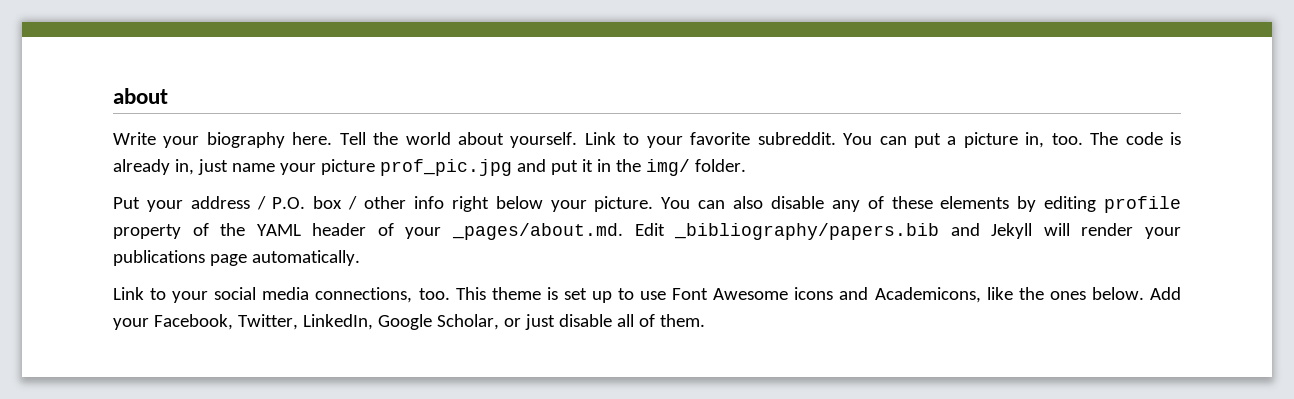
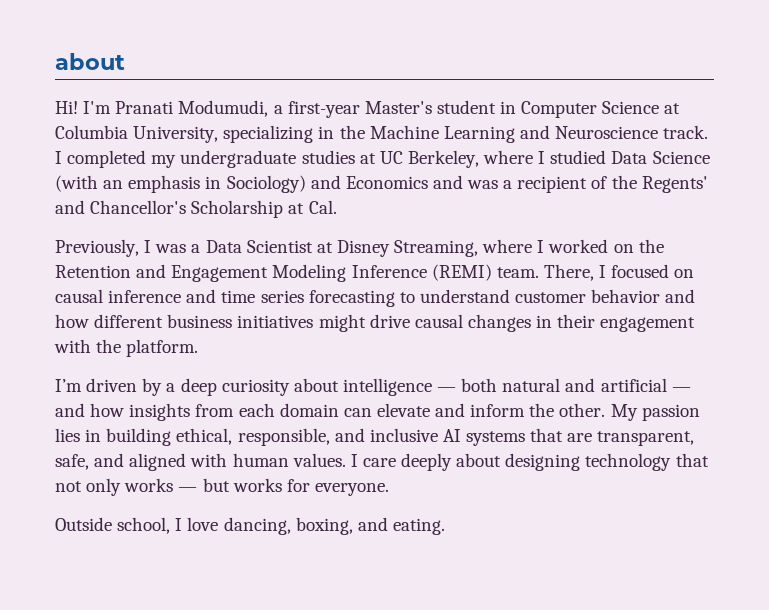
[113,132,1181,148] [113,159,746,176] [113,196,1181,213] [113,223,1181,240] [113,250,360,266] [113,287,1181,303] [113,314,705,330] Write your biography here. Tell the world about yourself. Link to your favorite subreddit. You can put a picture in, too. The code is already in, just name your picture prof_pic.jpg and put it in the img/ folder. // Put your address / P.O. box / other info right below your picture. You can also disable any of these elements by editing profile property of the YAML header of your _pages/about.md. Edit _bibliography/papers.bib and Jekyll will render your publications page automatically. // Link to your social media connections, too. This theme is set up to use Font Awesome icons and Academicons, like the ones below. Add your Facebook, Twitter, LinkedIn, Google Scholar, or just disable all of them. -> [55,100,681,118] [55,125,709,143] [55,150,710,168] [55,175,708,193] [55,200,337,218] [55,239,664,257] [55,264,695,282] [55,289,696,307] [55,314,696,332] [54,339,199,357] [55,378,691,396] [55,403,700,421] [55,428,695,446] [55,453,709,471] [55,478,389,496] [55,517,445,535] Hi! I'm Pranati Modumudi, a first-year Master's student in Computer Science at Columbia University, specializing in the Machine Learning and Neuroscience track. I completed my undergraduate studies at UC Berkeley, where I studied Data Science (with an emphasis in Sociology) and Economics and was a recipient of the Regents' and Chancellor's Scholarship at Cal. // Previously, I was a Data Scientist at Disney Streaming, where I worked on the Retention and Engagement Modeling Inference (REMI) team. There, I focused on causal inference and time series forecasting to understand customer behavior and how different business initiatives might drive causal changes in their engagement with the platform. // I’m driven by a deep curiosity about intelligence — both natural and artificial — and how insights from each domain can elevate and inform the other. My passion lies in building ethical, responsible, and inclusive AI systems that are transparent, safe, and aligned with human values. I care deeply about designing technology that not only works — but works for everyone. // Outside school, I love dancing, boxing, and eating.

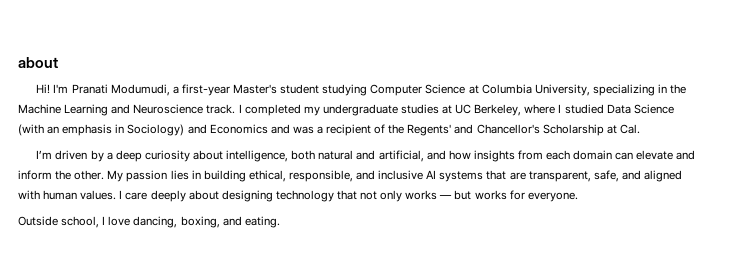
[500,101,517,114] in -> [322,84,368,96] studying
[55,239,664,257] [55,264,695,282] [55,289,696,307] [55,314,696,332] [54,339,199,357] // Previously, I was a Data Scientist at Disney Streaming, where I worked on the Retention and Engagement Modeling Inference (REMI) team. There, I focused on causal inference and time series forecasting to understand customer behavior and how different business initiatives might drive causal changes in their engagement with the platform. -> (640, 129) none
[342,378,457,396] intelligence — -> [226,150,289,162] intelligence,
[600,378,691,392] artificial — -> [378,150,424,162] artificial,

